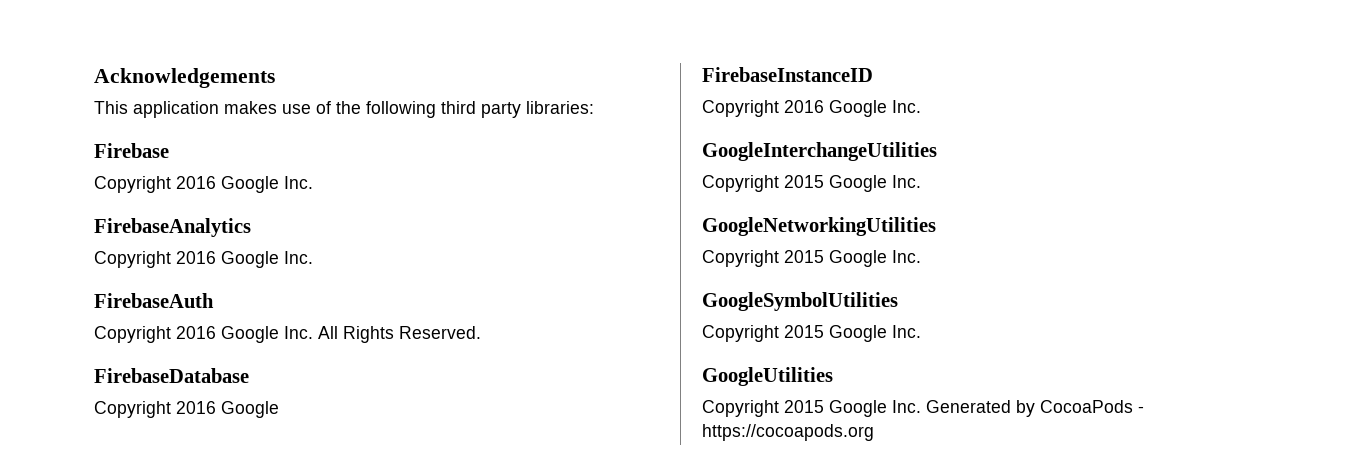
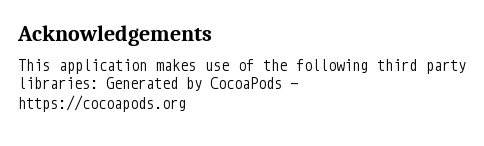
[94,143,169,158] [94,176,313,193] [94,218,251,237] [94,251,313,268] [94,293,214,308] [94,326,481,343] [94,368,249,383] [94,401,279,418] [702,67,873,82] [702,100,921,117] [702,142,937,161] [702,175,921,192] [702,217,936,236] [702,250,921,267] [702,292,898,311] [702,325,921,342] [702,367,833,386] [702,400,921,417] // Firebase // Copyright 2016 Google Inc. // FirebaseAnalytics // Copyright 2016 Google Inc. // FirebaseAuth // Copyright 2016 Google Inc. All Rights Reserved. // FirebaseDatabase // Copyright 2016 Google // FirebaseInstanceID // Copyright 2016 Google Inc. // GoogleInterchangeUtilities // Copyright 2015 Google Inc. // GoogleNetworkingUtilities // Copyright 2015 Google Inc. // GoogleSymbolUtilities // Copyright 2015 Google Inc. // GoogleUtilities // Copyright 2015 Google Inc. -> (98, 83) none

